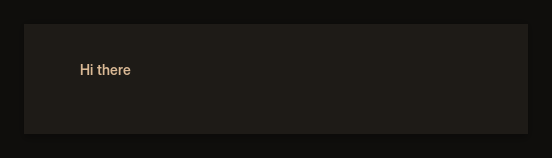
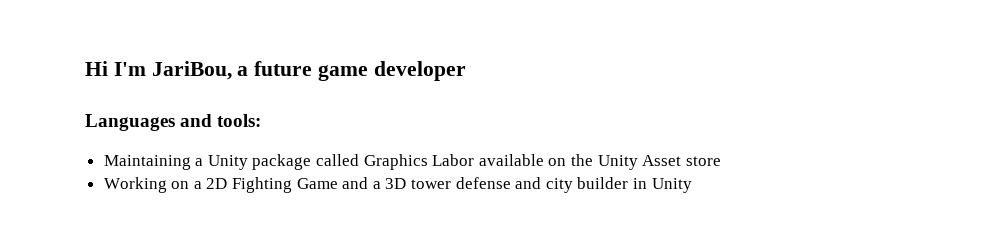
[96,64,131,75] there -> [113,61,466,81] [85,114,262,131] [103,154,721,170] [103,177,692,193] I'm JariBou, a future game developer // Languages and tools: // Maintaining a Unity package called Graphics Labor available on the Unity Asset store // Working on a 2D Fighting Game and a 3D tower defense and city builder in Unity

